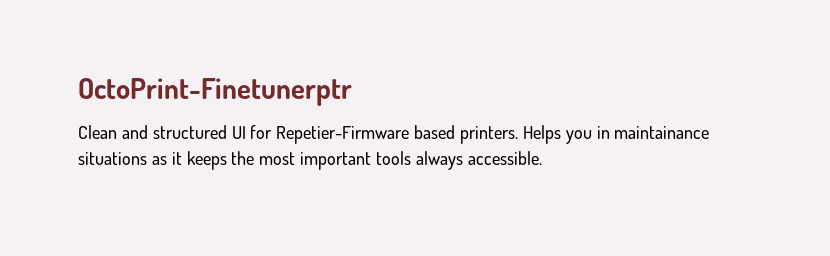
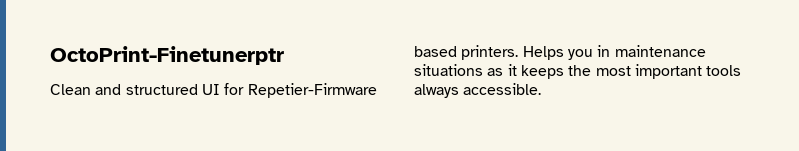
[614,126,710,139] maintainance -> [614,45,706,57] maintenance

